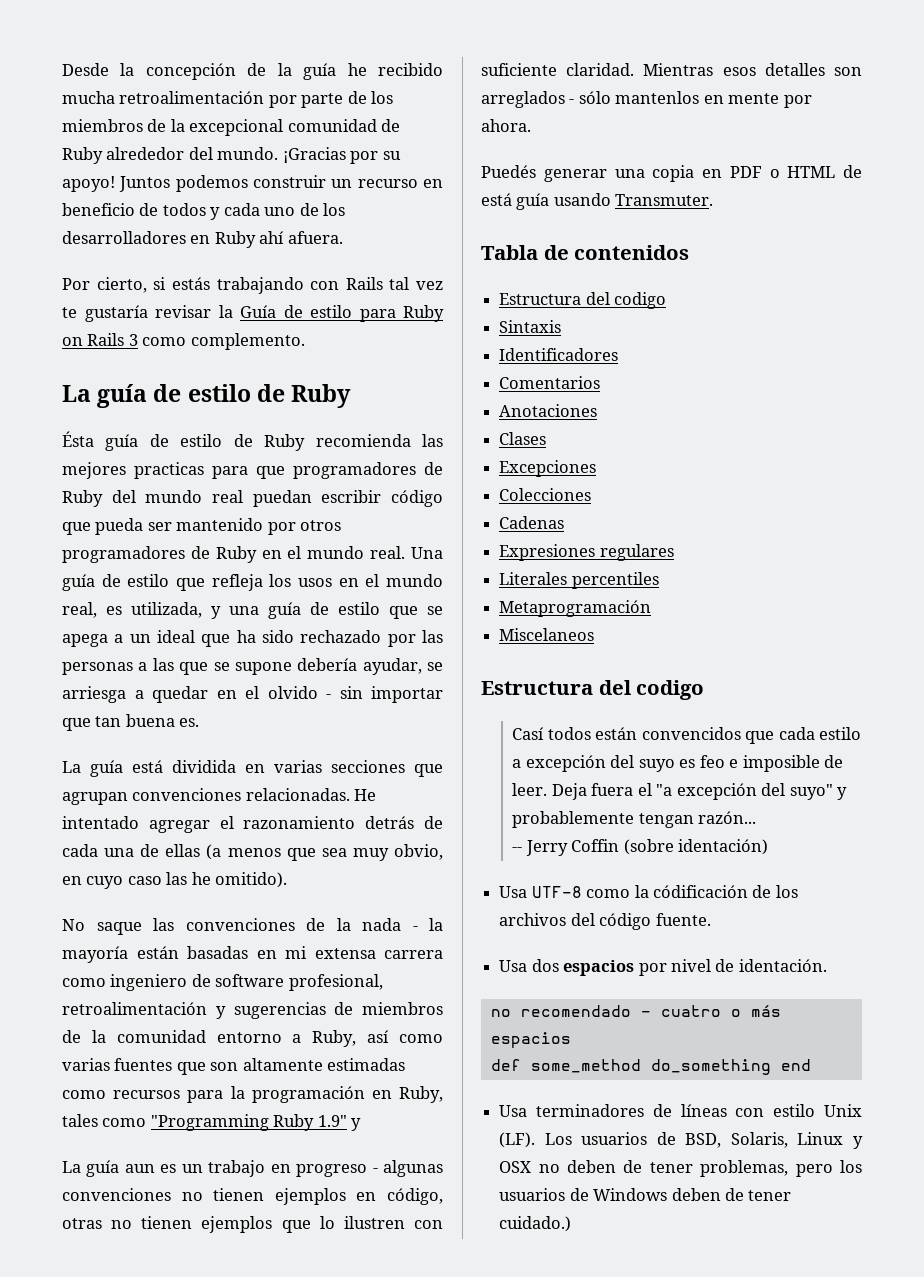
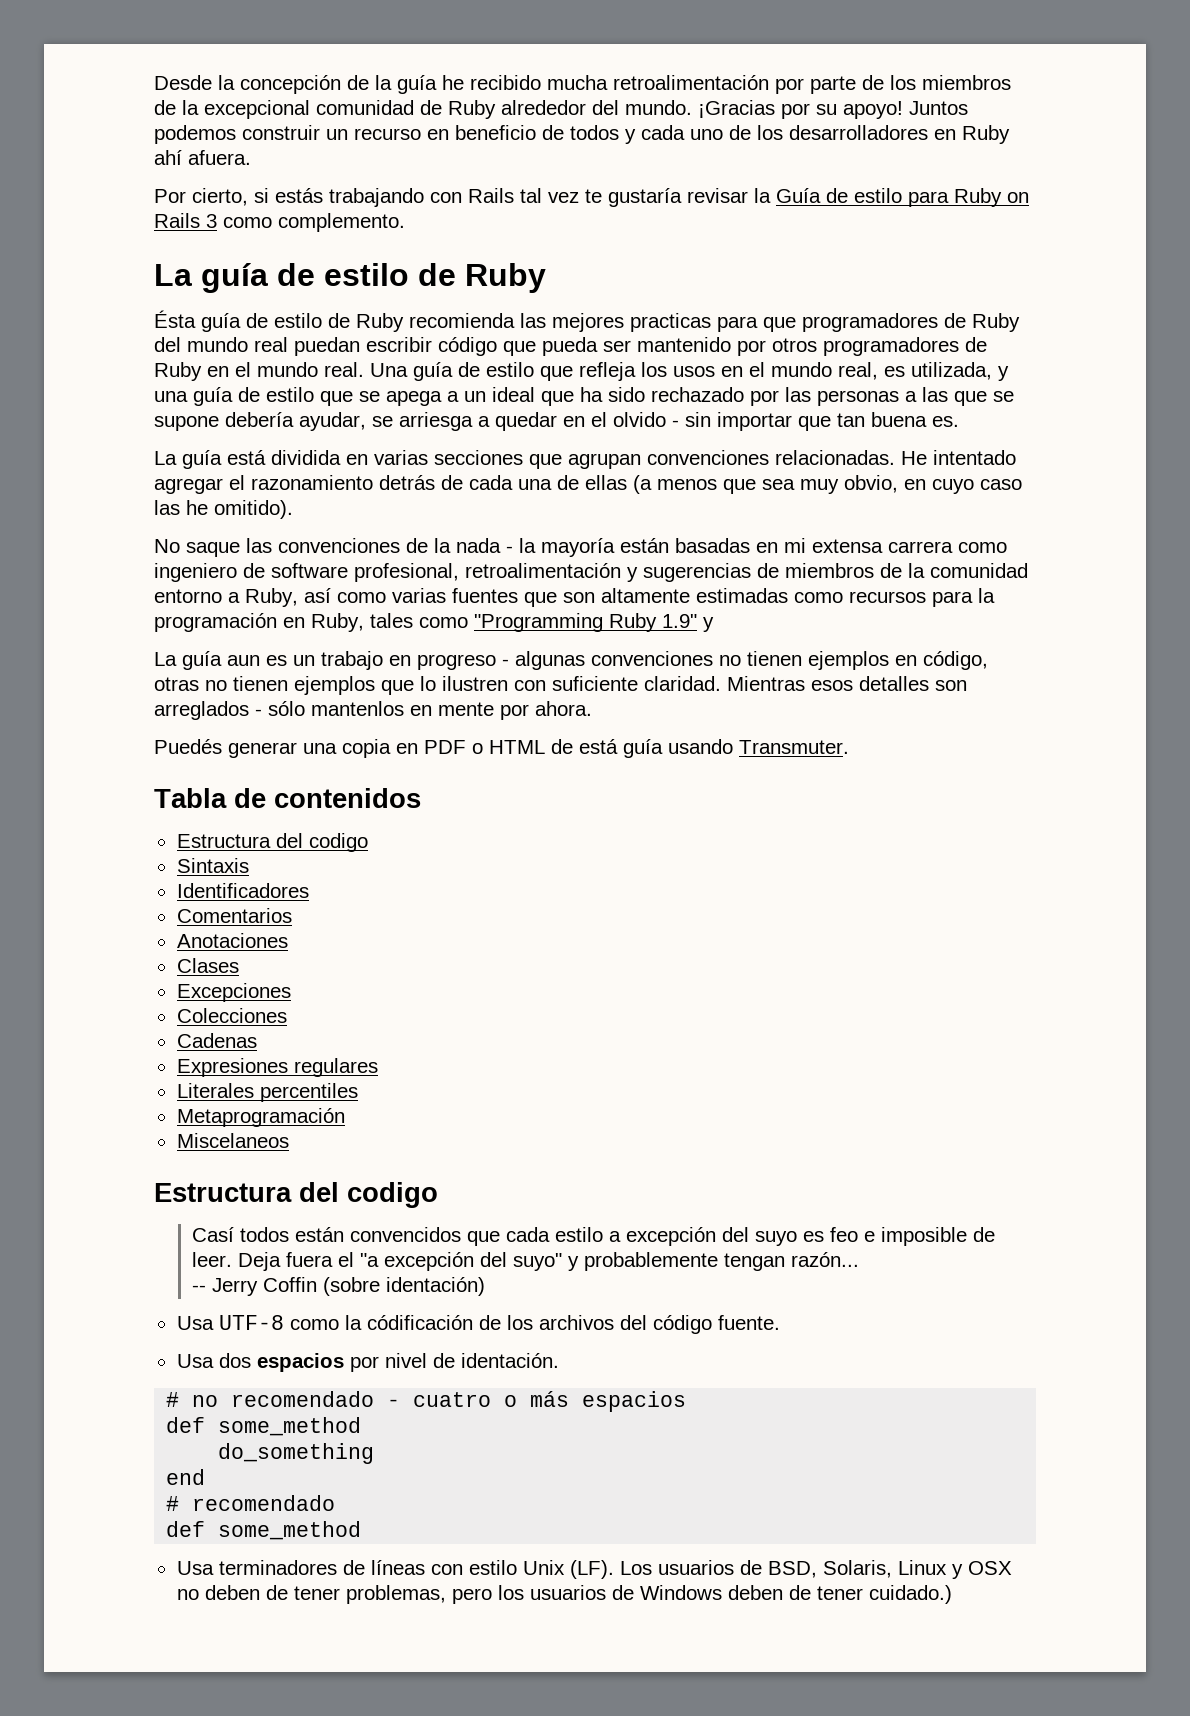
(827, 965) none -> [166,1392,180,1407] #
(641, 1066) none -> (362, 1426) //
(771, 1067) none -> (375, 1453) //
(811, 1065) none -> [166,1495,336,1511] [166,1521,362,1540] // # recomendado // def some_method

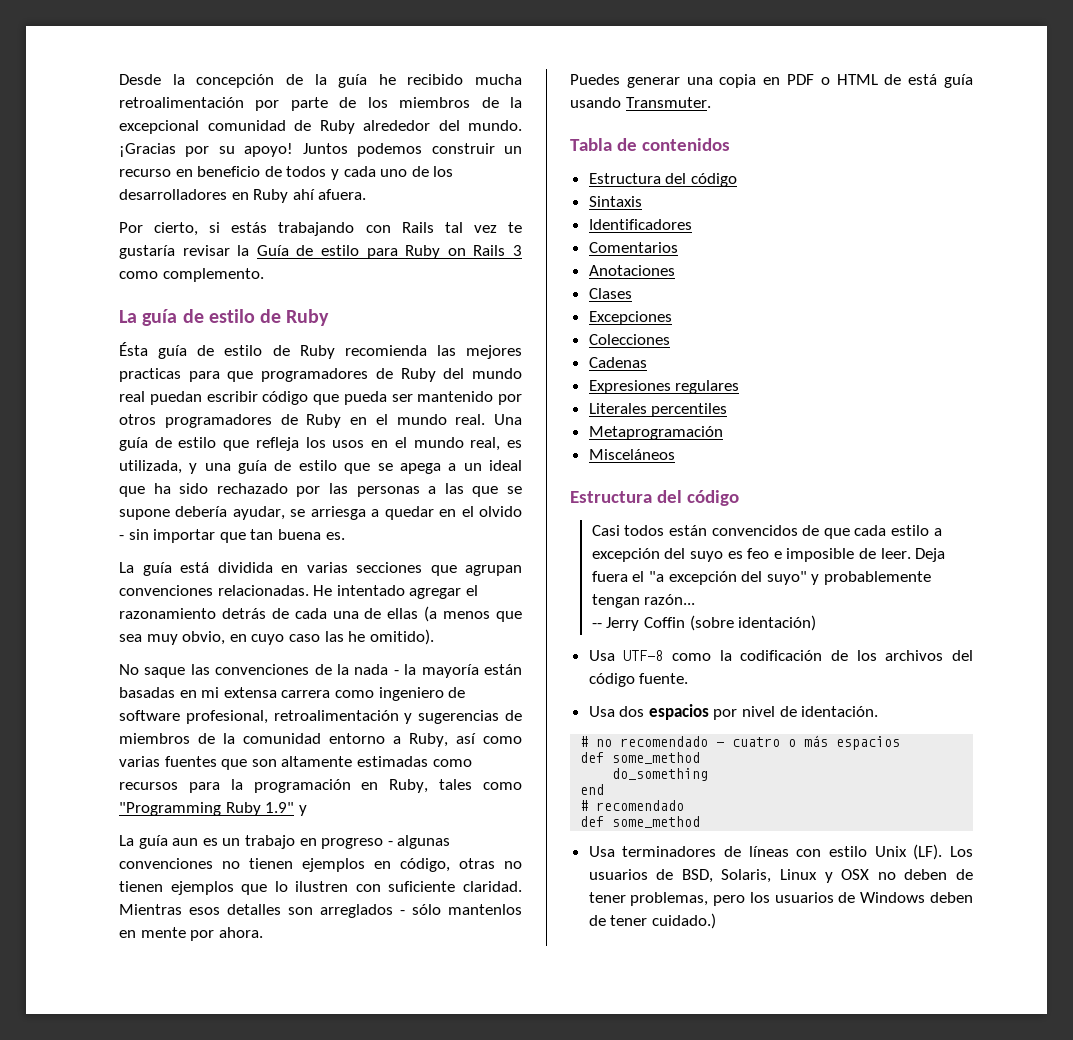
[154,739,222,754] Puedés -> [570,74,620,85] Puedes
[308,833,368,852] codigo -> [690,173,737,187] código
[176,1133,289,1148] [154,1182,438,1208] [191,1227,234,1242] Miscelaneos // Estructura del codigo // Casí -> [588,449,675,460] [570,490,739,506] [591,525,620,536] Misceláneos // Estructura del código // Casi
(461, 1234) none -> [802,525,820,536] de
[366,1315,473,1330] códificación -> [740,650,823,661] codificación

